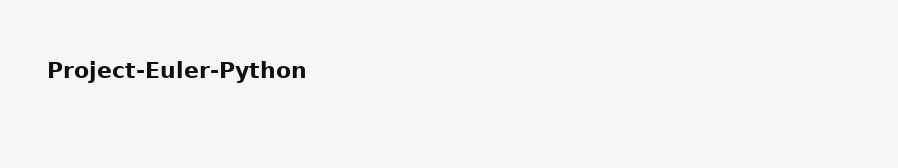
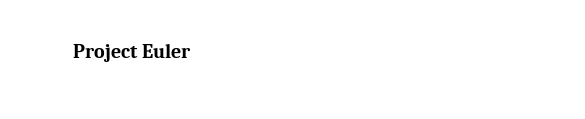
[47,61,307,83] Project-Euler-Python -> [73,43,192,62] Project Euler

